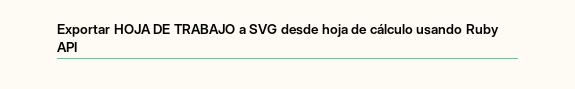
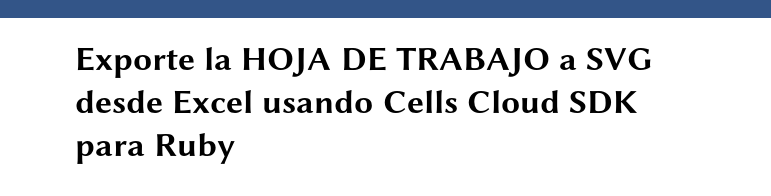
[57,24,110,37] Exportar -> [75,47,233,78] Exporte la
[321,24,500,37] [57,42,77,52] hoja de cálculo usando Ruby API -> [172,90,638,114] [75,133,236,164] Excel usando Cells Cloud SDK para Ruby

